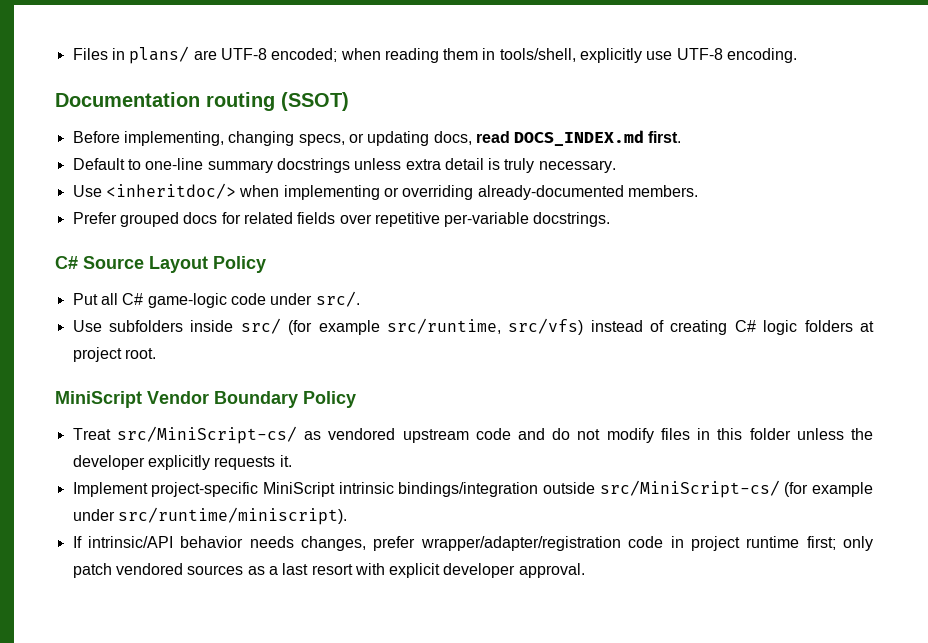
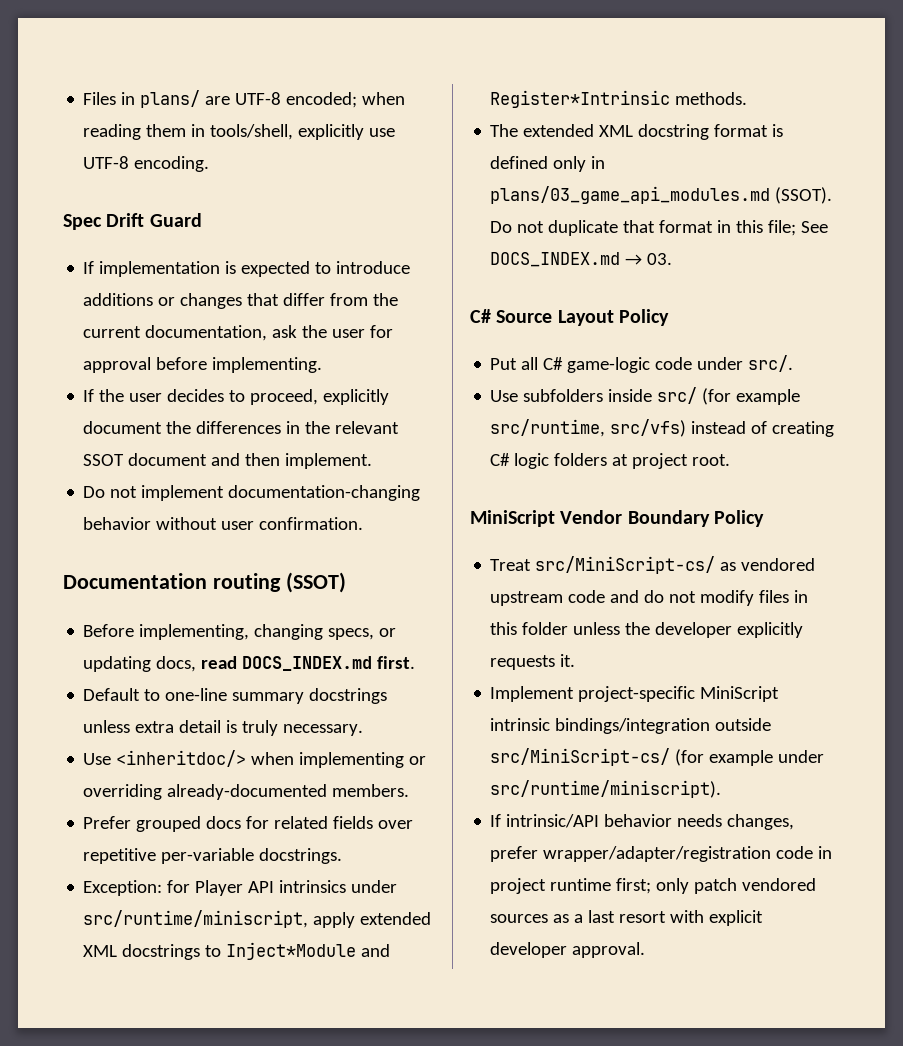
(798, 55) none -> [63,213,202,230] [83,261,411,277] [83,293,399,309] [83,325,394,341] [83,357,323,373] [83,389,390,405] [83,421,400,434] [83,453,373,469] [83,485,421,501] [83,517,364,530] // Spec Drift Guard // If implementation is expected to introduce additions or changes that differ from the current documentation, ask the user for approval before implementing. // If the user decides to proceed, explicitly document the differences in the relevant SSOT document and then implement. // Do not implement documentation-changing behavior without user confirmation.
(611, 219) none -> [83,880,398,896] [83,910,432,928] [83,942,391,960] [490,90,748,108] [490,124,784,140] [490,156,606,172] [490,186,833,204] [490,220,829,236] [490,252,673,267] // Exception: for Player API intrinsics under src/runtime/miniscript, apply extended XML docstrings to Inject*Module and Register*Intrinsic methods. // The extended XML docstring format is defined only in plans/03_game_api_modules.md (SSOT). Do not duplicate that format in this file; See DOCS_INDEX.md → 03.

